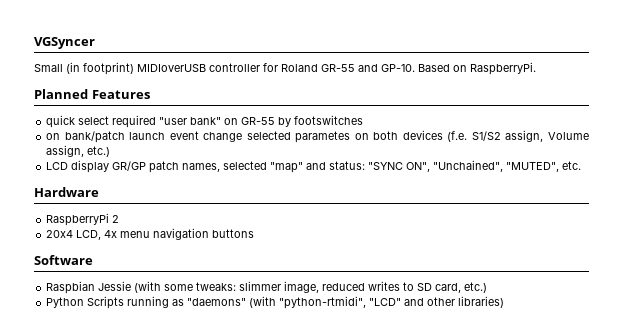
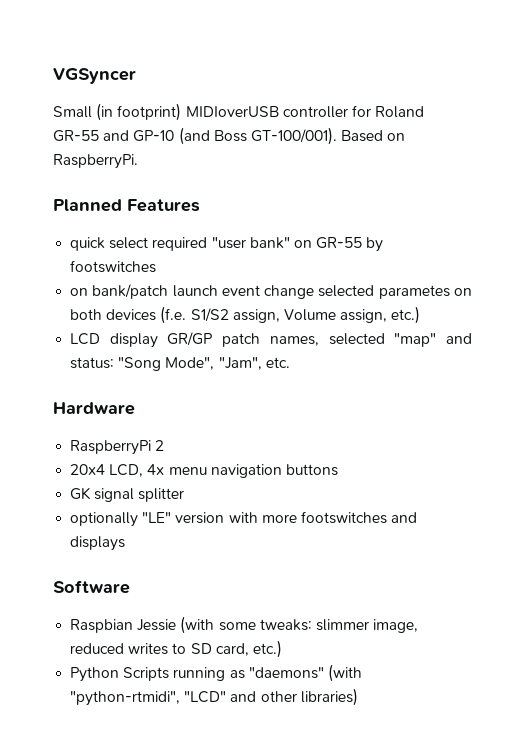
[381,64,415,72] GP-10. -> [133,127,337,145] GP-10 (and Boss GT-100/001).
[368,160,560,172] "SYNC ON", "Unchained", "MUTED", -> [118,357,262,371] "Song Mode", "Jam",
(255, 233) none -> [70,487,185,502] [70,511,418,527] [70,536,126,551] // GK signal splitter // optionally "LE" version with more footswitches and displays

